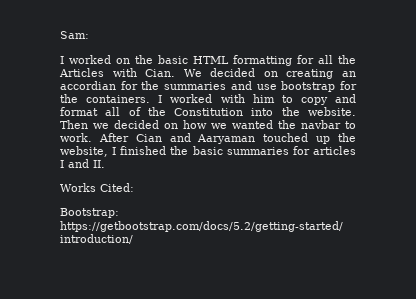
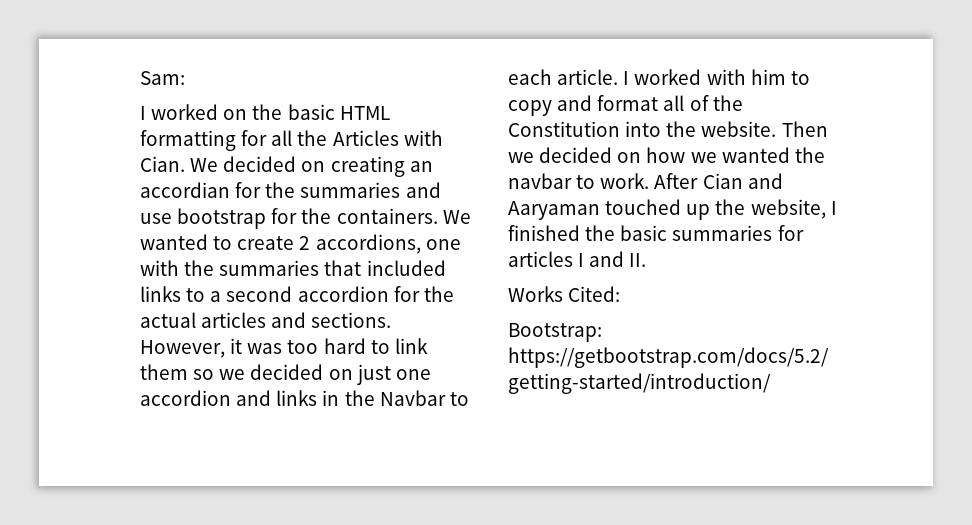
(151, 99) none -> [442,210,471,224] [140,234,461,254] [140,260,446,276] [140,286,454,302] [140,312,392,328] [140,338,428,358] [140,364,431,385] [140,390,469,406] [508,69,619,85] We wanted to create 2 accordions, one with the summaries that included links to a second accordion for the actual articles and sections. However, it was too hard to link them so we decided on just one accordion and links in the Navbar to each article.

